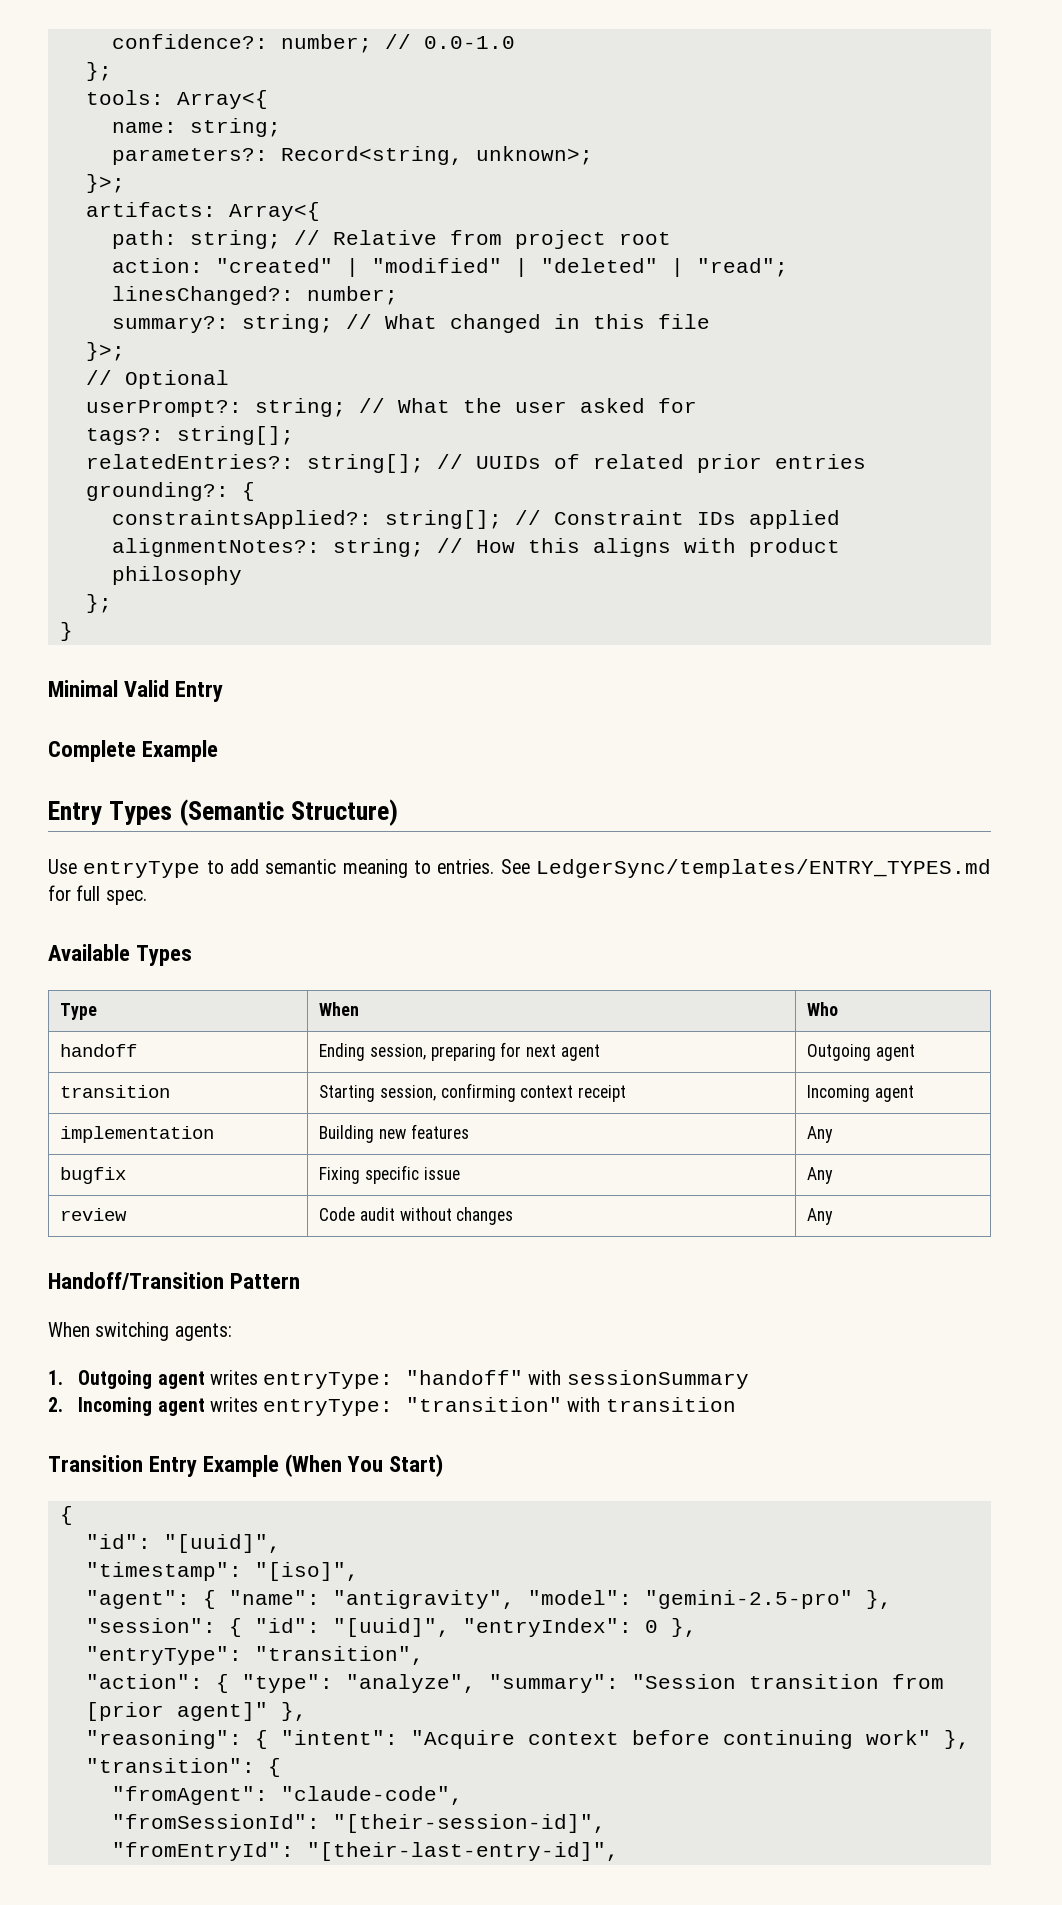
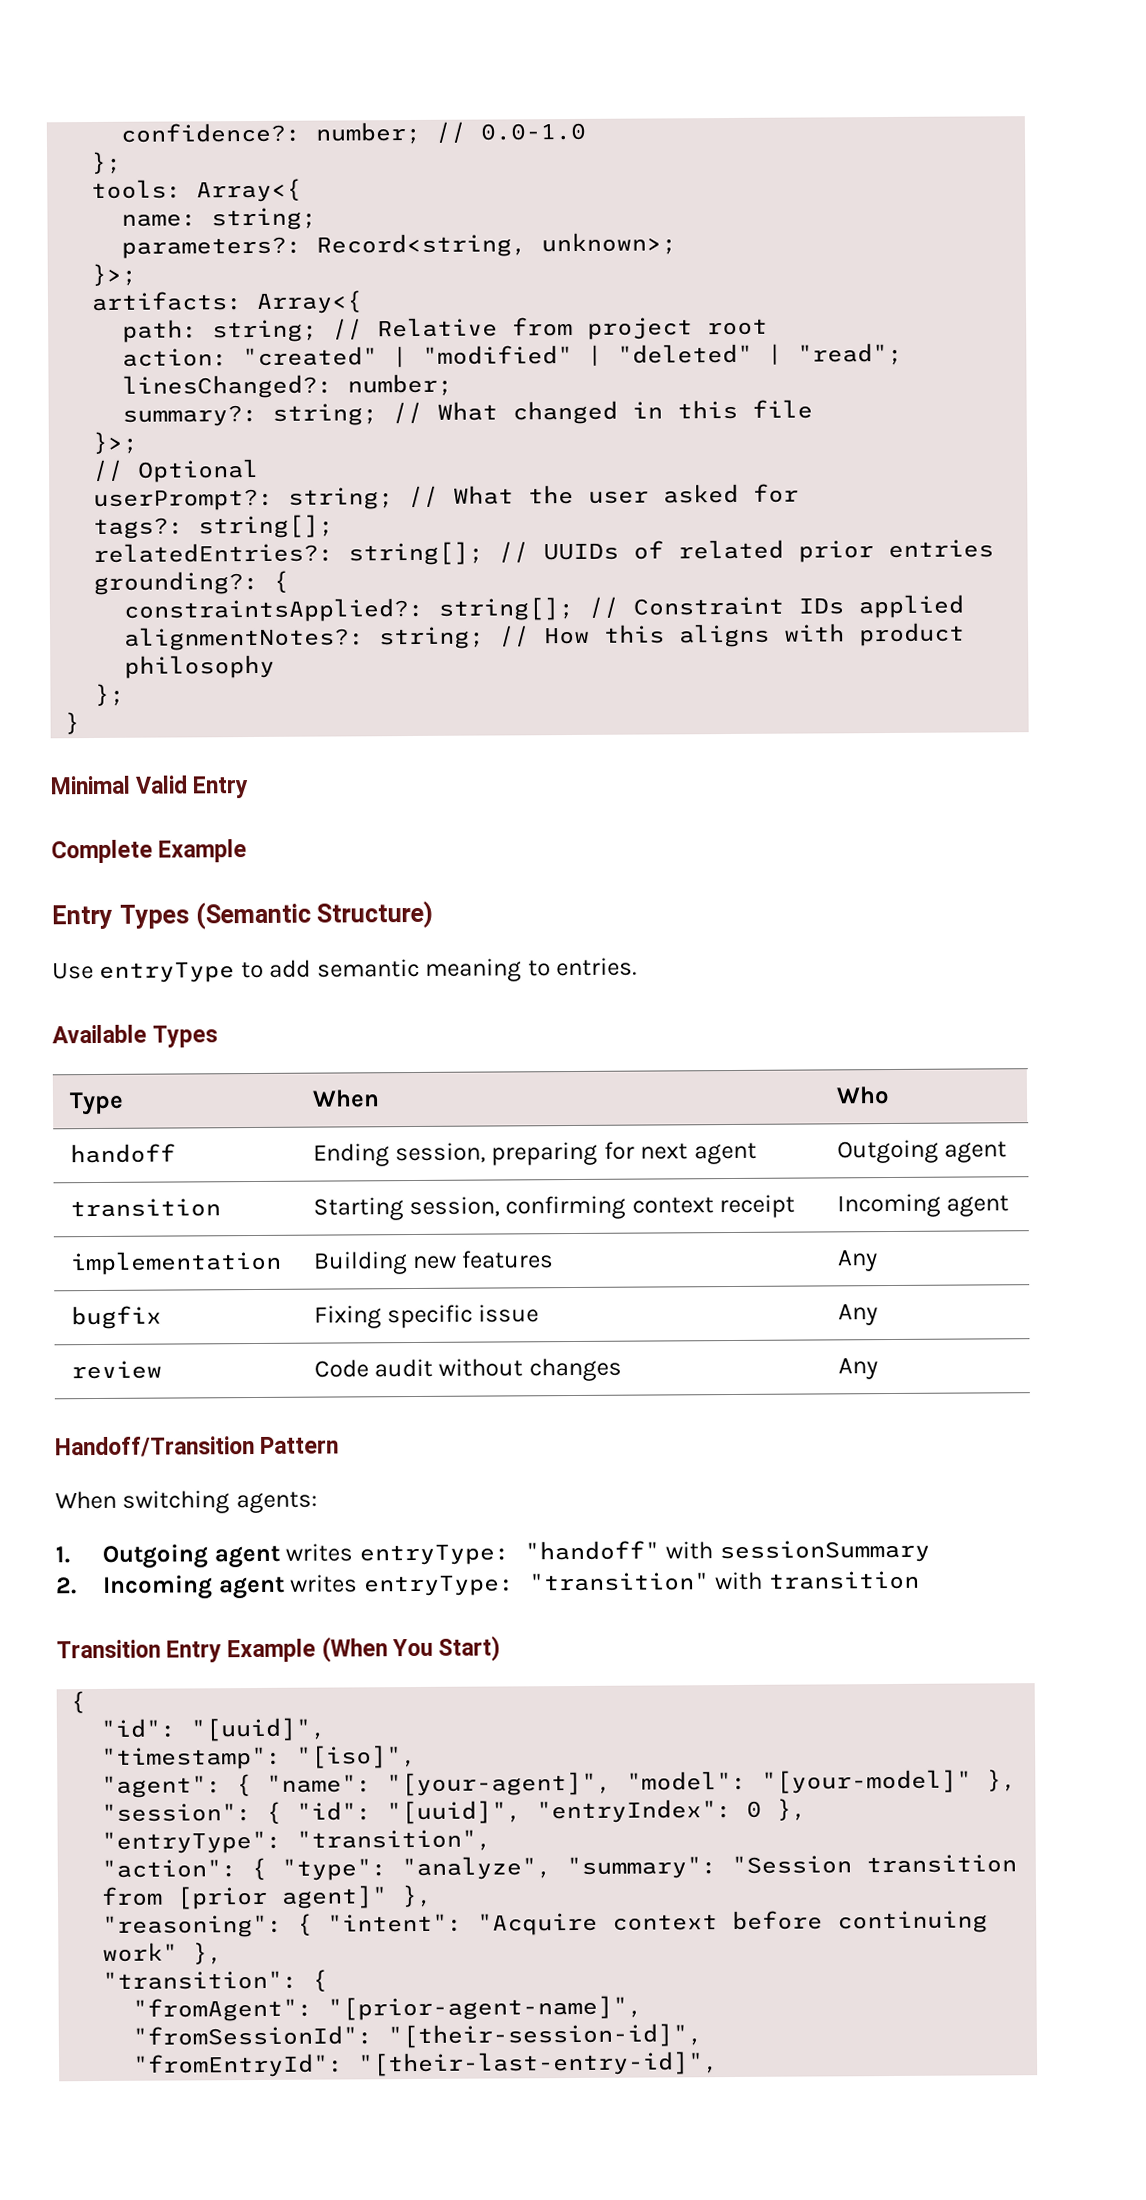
[500,859,991,878] [48,885,147,905] See LedgerSync/templates/ENTRY_TYPES.md for full spec. -> (638, 967) none
[332,1590,853,1609] "antigravity", "model": "gemini-2.5-pro" -> [386,1769,973,1797] "[your-agent]", "model": "[your-model]"
[280,1786,463,1805] "claude-code", -> [327,1995,644,2021] "[prior-agent-name]",

